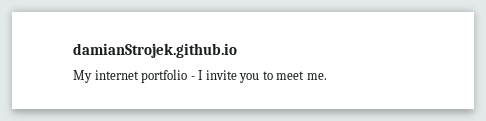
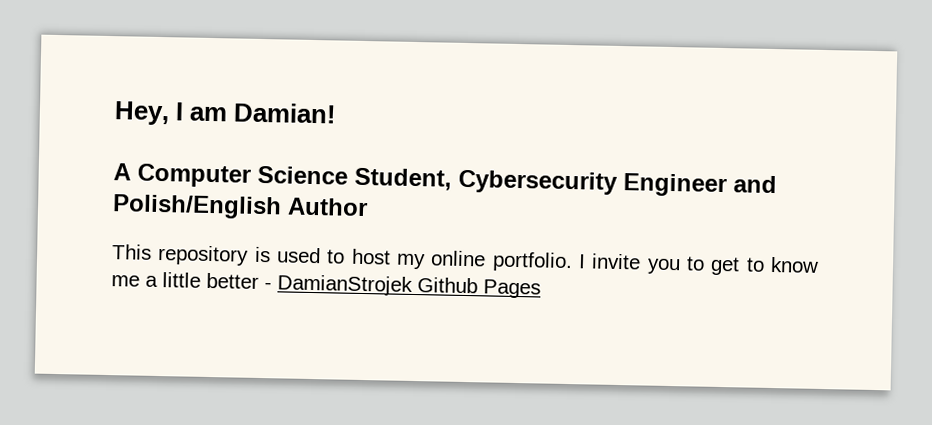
[73,43,237,58] [73,69,327,83] damianStrojek.github.io // My internet portfolio - I invite you to meet me. -> [114,101,338,126] [113,163,777,198] [112,194,368,220] [112,244,820,276] [111,272,541,299] Hey, I am Damian! // A Computer Science Student, Cybersecurity Engineer and Polish/English Author // This repository is used to host my online portfolio. I invite you to get to know me a little better - DamianStrojek Github Pages

